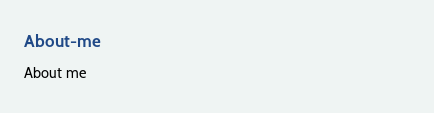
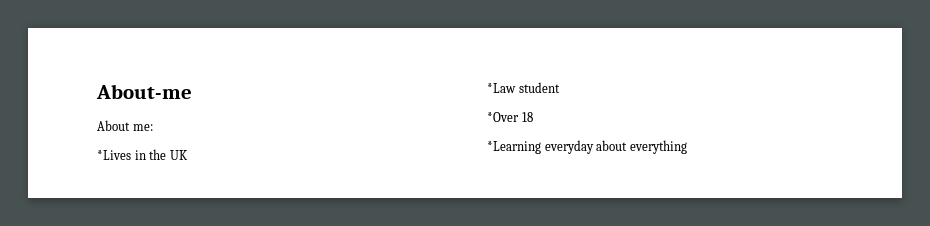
[65,70,86,78] me -> [132,124,153,131] [97,149,188,160] [487,82,560,93] [487,112,533,122] [487,140,687,154] me: // *Lives in the UK // *Law student // *Over 18 // *Learning everyday about everything

